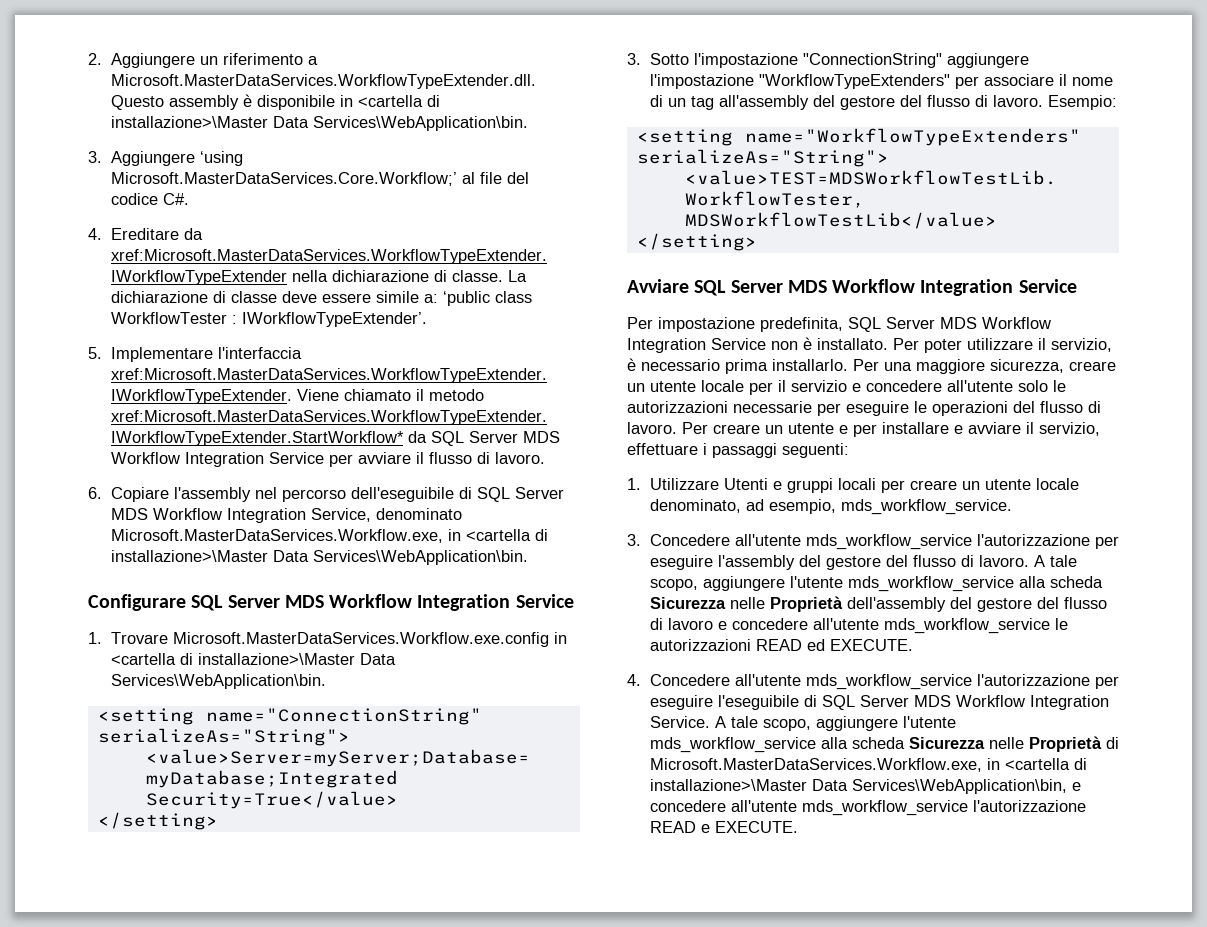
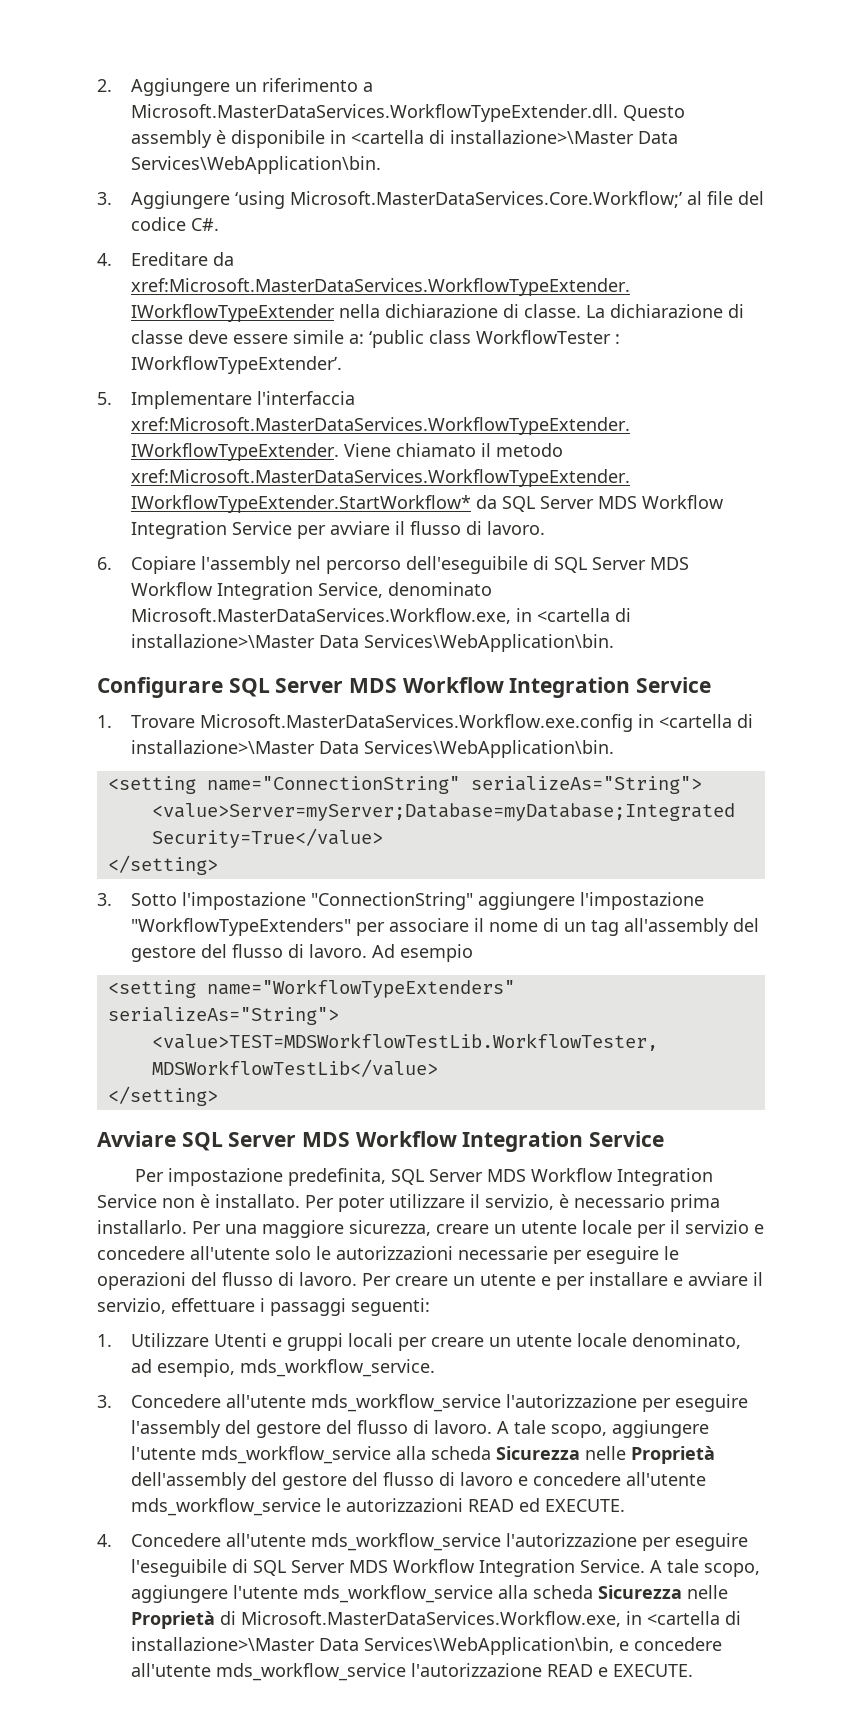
[1047,95,1117,110] Esempio: -> [371,944,473,962] Ad esempio

